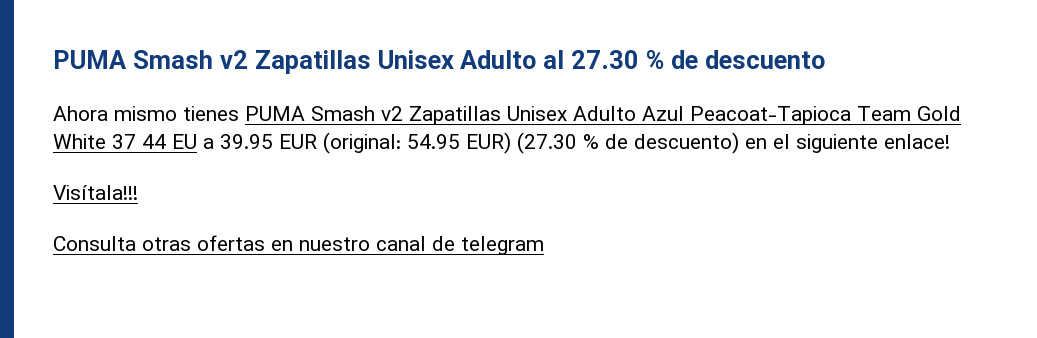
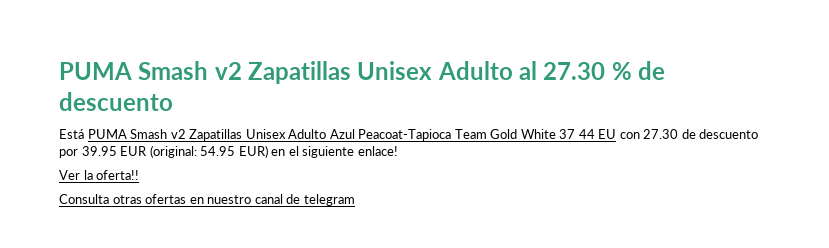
[53,106,239,121] Ahora mismo tienes -> [59,129,84,139] Está
[203,138,214,149] a -> [619,129,759,139] [59,149,78,158] con 27.30 de descuento por
[517,132,739,154] (27.30 % de descuento) -> (268, 151) none
[53,185,138,200] Visítala!!! -> [59,170,140,180] Ver la oferta!!

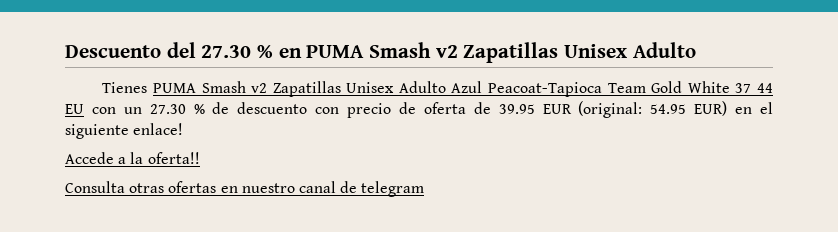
[59,61,666,84] [59,92,173,111] [59,129,84,139] PUMA Smash v2 Zapatillas Unisex Adulto al 27.30 % de descuento // Está -> [65,42,696,63] [102,82,148,93] Descuento del 27.30 % en PUMA Smash v2 Zapatillas Unisex Adulto // Tienes
[643,129,759,139] [59,149,78,158] 27.30 de descuento por -> [123,102,491,118] un 27.30 % de descuento con precio de oferta de
[59,170,80,180] Ver -> [65,152,127,164] Accede a

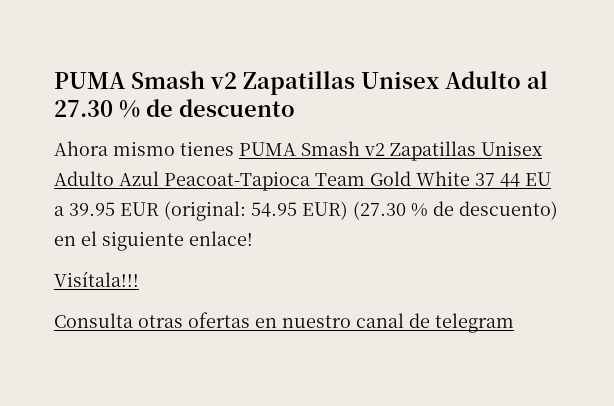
[65,42,696,63] [102,82,148,93] Descuento del 27.30 % en PUMA Smash v2 Zapatillas Unisex Adulto // Tienes -> [54,71,548,95] [54,99,295,118] [54,141,234,156] PUMA Smash v2 Zapatillas Unisex Adulto al 27.30 % de descuento // Ahora mismo tienes
[91,102,491,118] con un 27.30 % de descuento con precio de oferta de -> [54,206,64,216] a
(728, 108) none -> [353,201,558,220] (27.30 % de descuento)
[65,152,200,164] Accede a la oferta!! -> [54,271,139,287] Visítala!!!

